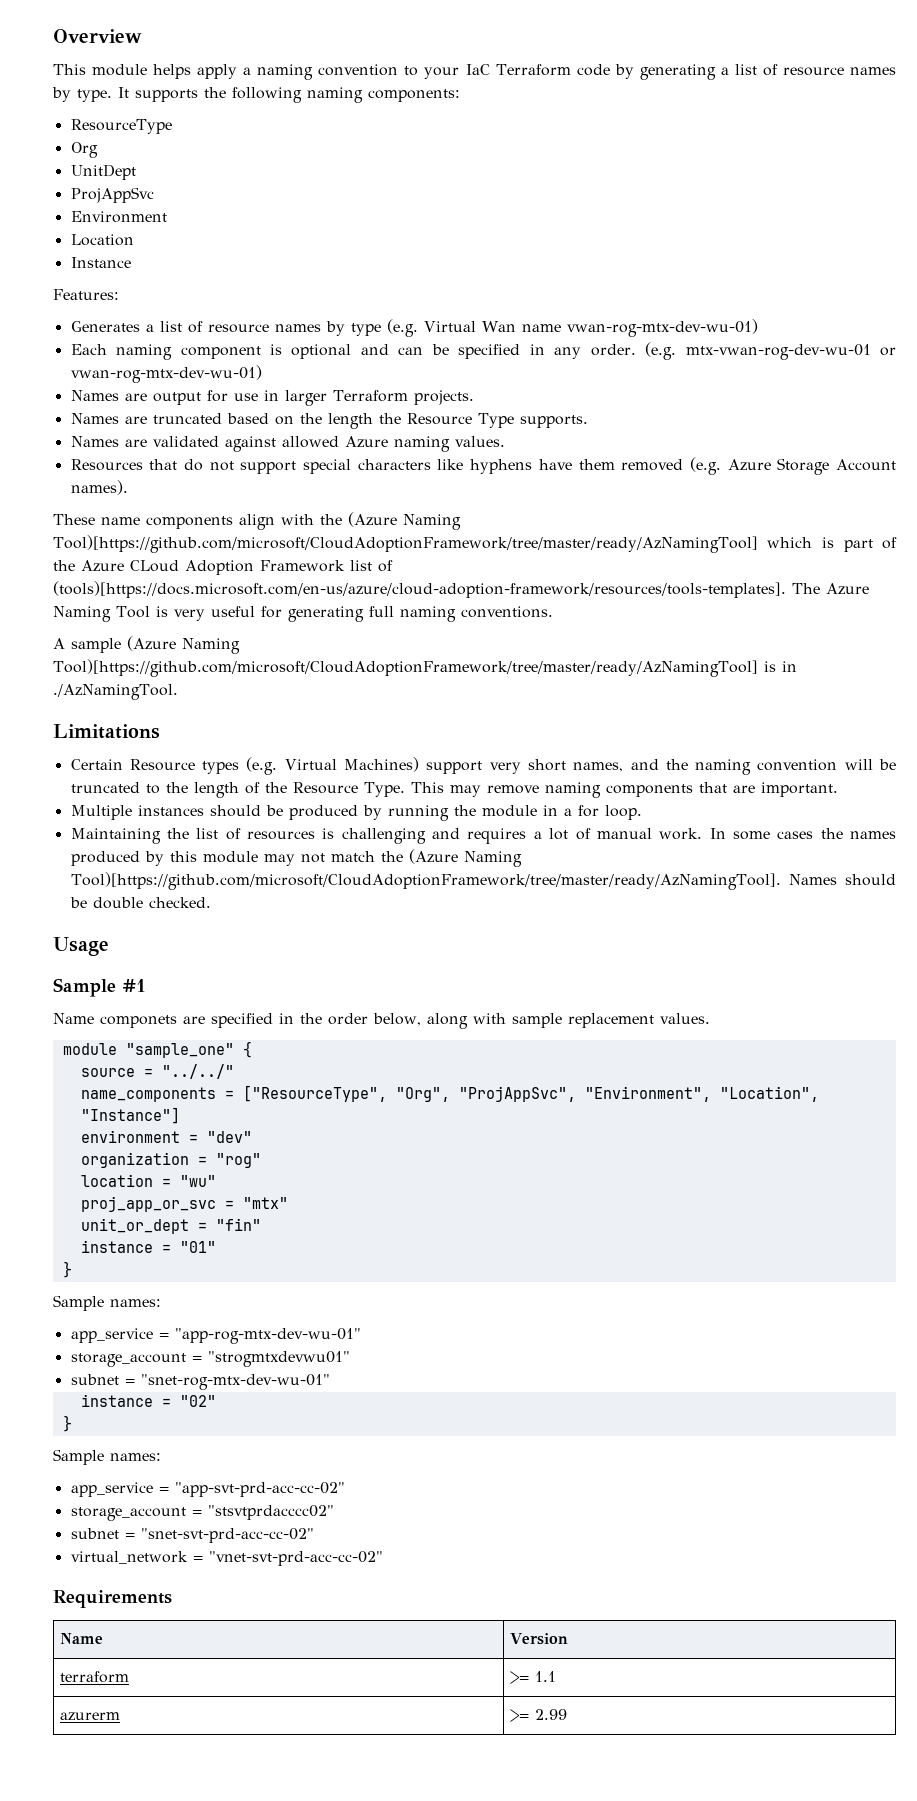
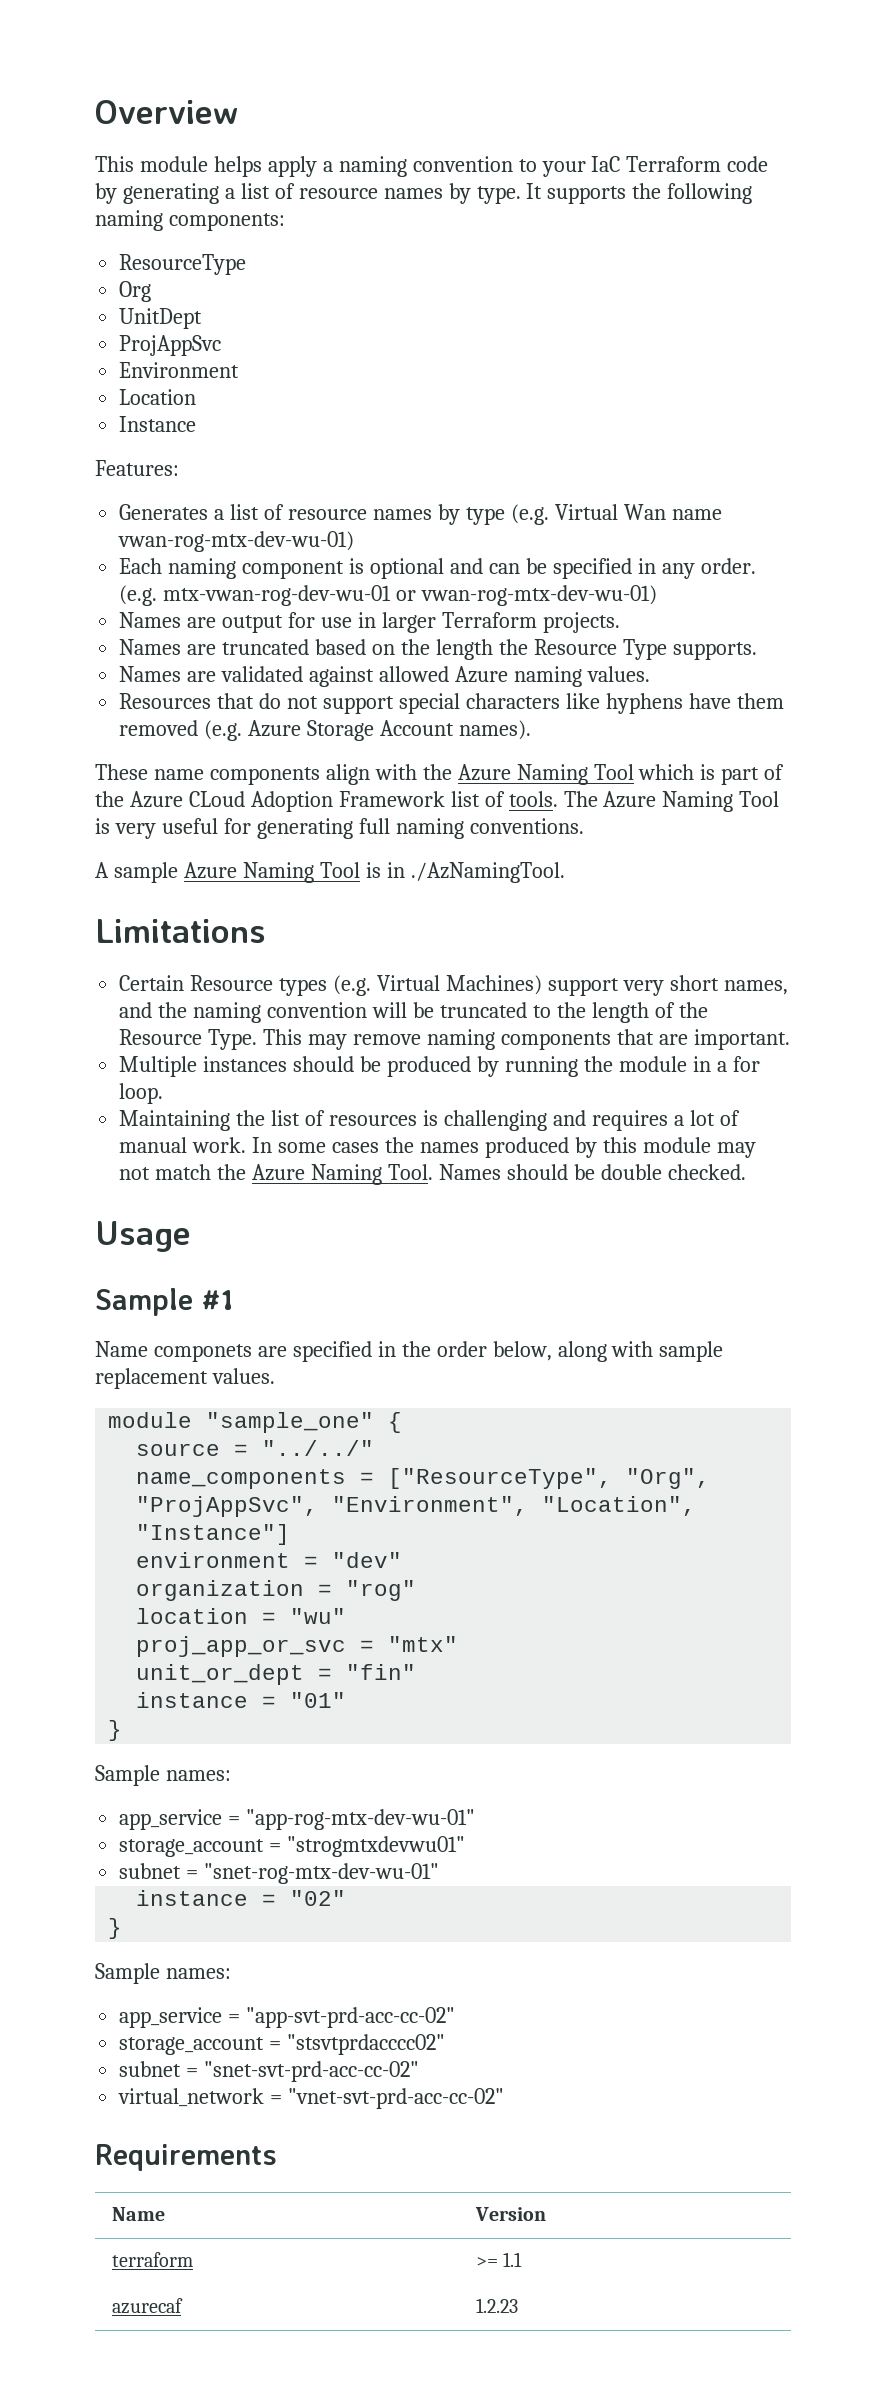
[348,512,461,530] [53,535,758,553] (Azure Naming Tool)[https://github.com/microsoft/CloudAdoptionFramework/tree/master/ready/AzNamingTool] -> [457,764,634,785] Azure Naming Tool
[53,581,786,598] (tools)[https://docs.microsoft.com/en-us/azure/cloud-adoption-framework/resources/tools-templates]. -> [508,791,558,807] tools.
[127,636,240,654] [53,659,758,677] (Azure Naming Tool)[https://github.com/microsoft/CloudAdoptionFramework/tree/master/ready/AzNamingTool] -> [183,862,360,883] Azure Naming Tool
[408,849,522,867] [70,872,781,890] (Azure Naming Tool)[https://github.com/microsoft/CloudAdoptionFramework/tree/master/ready/AzNamingTool]. -> [252,1164,433,1185] Azure Naming Tool.
[59,1712,120,1721] [509,1709,567,1722] azurerm | >= 2.99 -> [112,2298,184,2314] [476,2298,519,2313] azurecaf | 1.2.23

